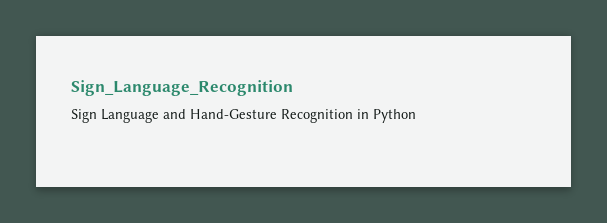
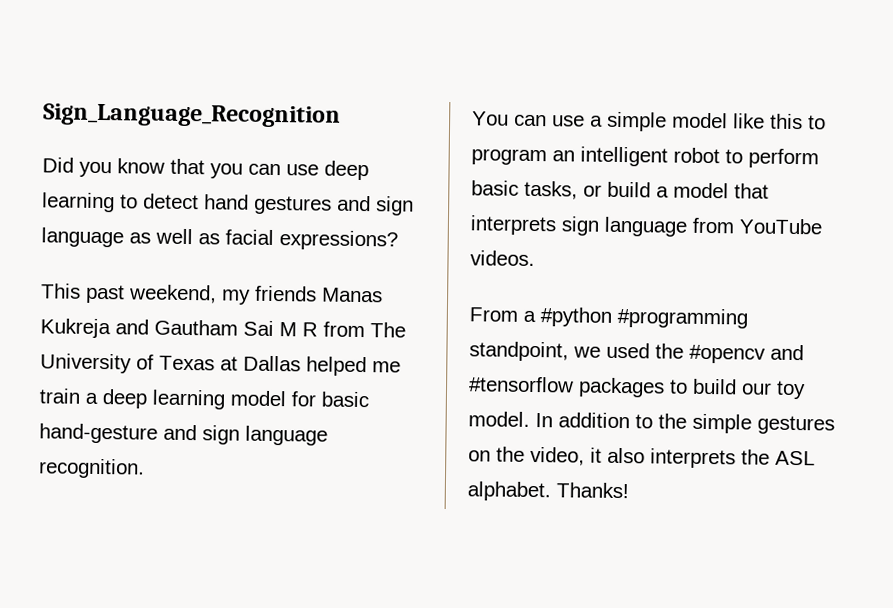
[71,109,416,123] Sign Language and Hand-Gesture Recognition in Python -> [42,157,369,181] [42,192,414,216] [41,227,398,251] [41,283,383,305] [40,318,406,339] [40,353,401,377] [39,388,369,410] [39,423,328,446] [38,458,145,479] [472,111,826,132] [471,146,819,169] [471,180,769,200] [470,215,823,237] [470,250,535,267] [469,307,748,329] [469,341,804,364] [468,376,806,400] [468,411,835,435] [468,446,815,469] [467,481,629,502] Did you know that you can use deep learning to detect hand gestures and sign language as well as facial expressions? // This past weekend, my friends Manas Kukreja and Gautham Sai M R from The University of Texas at Dallas helped me train a deep learning model for basic hand-gesture and sign language recognition. // You can use a simple model like this to program an intelligent robot to perform basic tasks, or build a model that interprets sign language from YouTube videos. // From a #python #programming standpoint, we used the #opencv and #tensorflow packages to build our toy model. In addition to the simple gestures on the video, it also interprets the ASL alphabet. Thanks!

